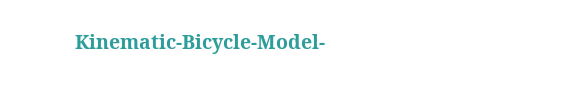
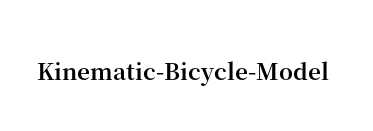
[75,34,325,54] Kinematic-Bicycle-Model- -> [37,61,329,86] Kinematic-Bicycle-Model

